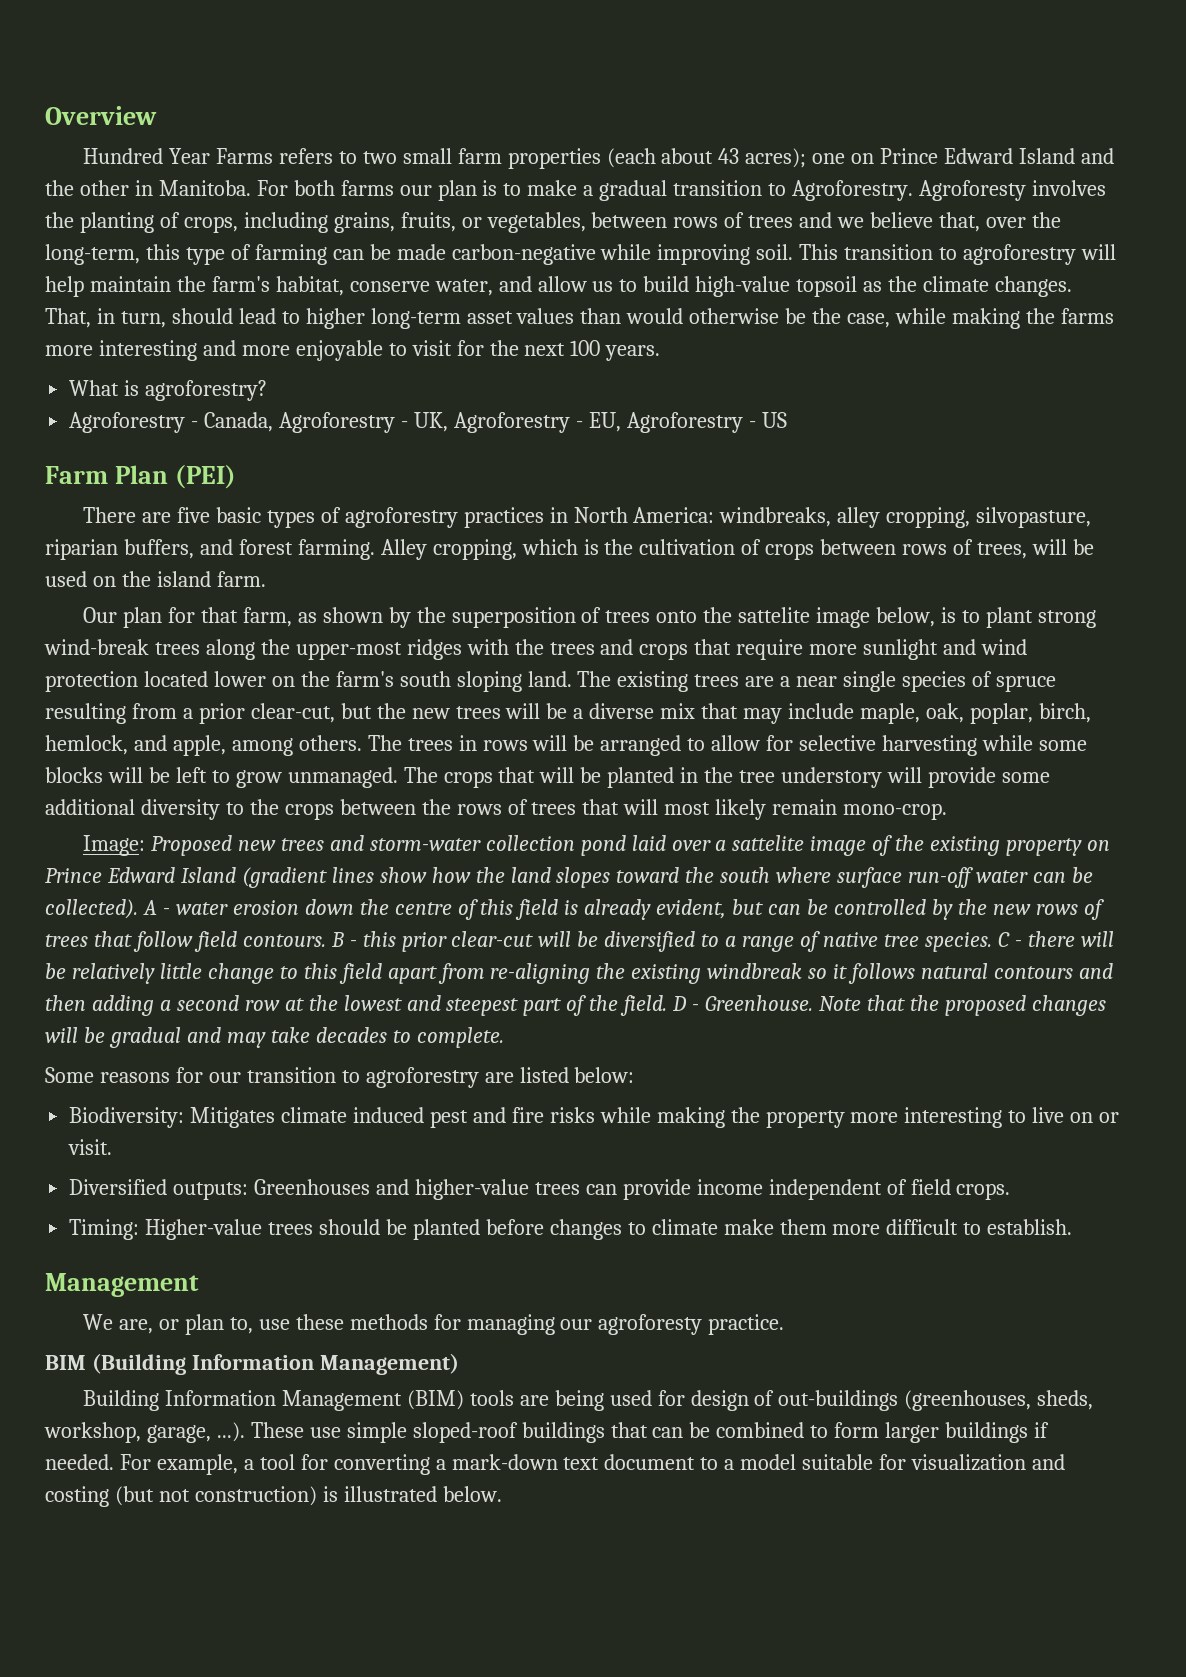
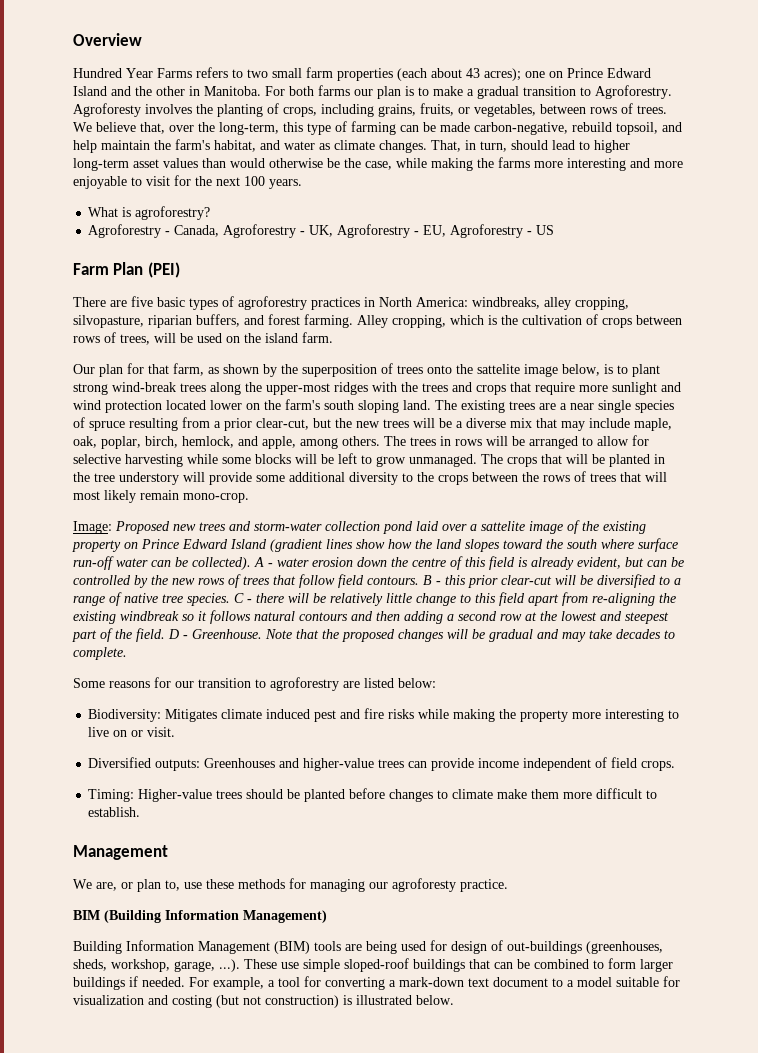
[748,212,865,228] trees and we -> [637,105,667,114] [73,122,92,132] trees. We
[451,244,1117,265] carbon-negative while improving soil. This transition to agroforestry will -> [474,122,682,135] carbon-negative, rebuild topsoil, and
[349,276,918,297] conserve water, and allow us to build high-value topsoil as the -> [260,140,330,150] and water as

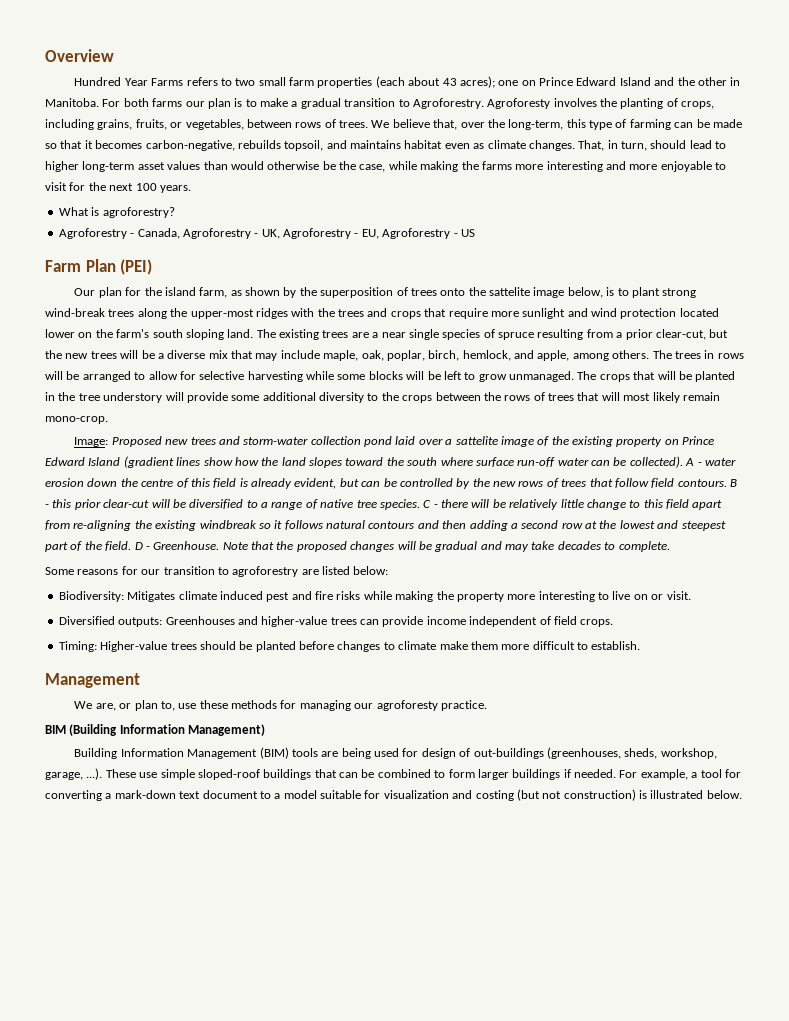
[474,122,682,135] [73,139,315,153] carbon-negative, rebuild topsoil, and help maintain the farm's habitat, and water -> [45,140,470,151] so that it becomes carbon-negative, rebuilds topsoil, and maintains habitat even
[73,296,629,310] [73,314,682,328] [73,332,333,345] // There are five basic types of agroforestry practices in North America: windbreaks, alley cropping, silvopasture, riparian buffers, and forest farming. Alley cropping, which is the cultivation of crops between rows of trees, will be used on the island farm. -> (153, 267) none
[148,364,169,374] that -> [144,287,196,296] the island

